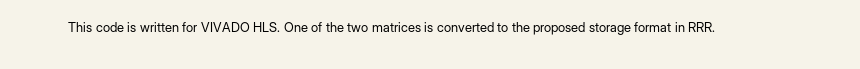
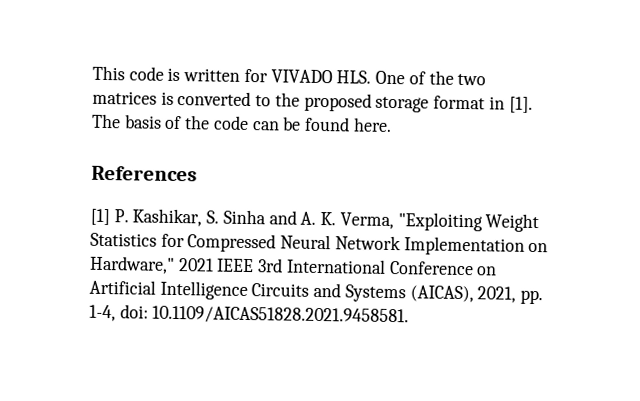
[688,22,716,32] RRR. -> [508,96,533,113] [91,113,392,132] [91,165,197,182] [90,208,540,233] [90,232,549,256] [89,255,498,276] [89,279,544,305] [89,304,410,326] [1]. The basis of the code can be found here. // References // [1] P. Kashikar, S. Sinha and A. K. Verma, "Exploiting Weight Statistics for Compressed Neural Network Implementation on Hardware," 2021 IEEE 3rd International Conference on Artificial Intelligence Circuits and Systems (AICAS), 2021, pp. 1-4, doi: 10.1109/AICAS51828.2021.9458581.

